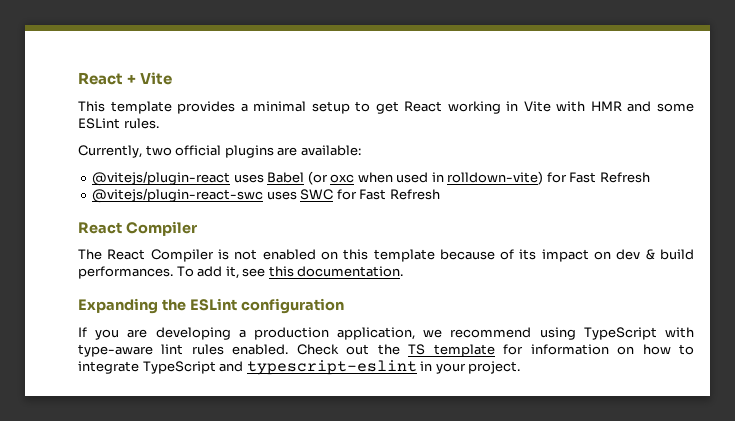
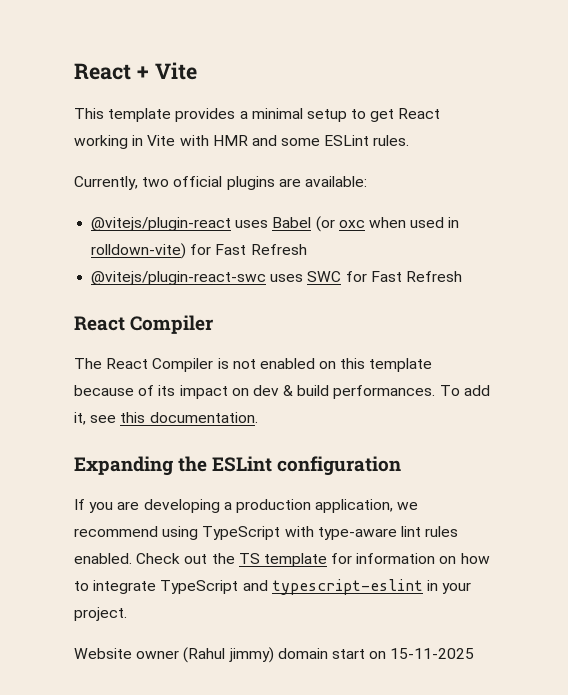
(521, 367) none -> [74,647,475,663] // Website owner (Rahul jimmy) domain start on 15-11-2025

